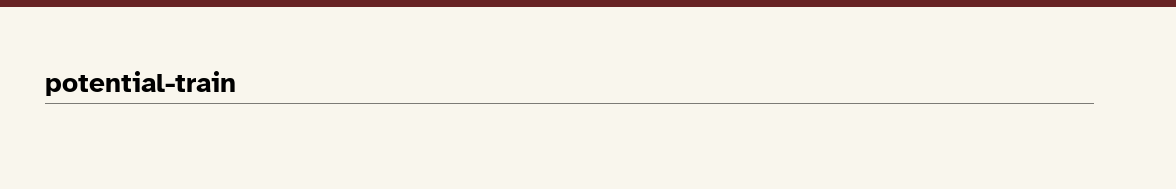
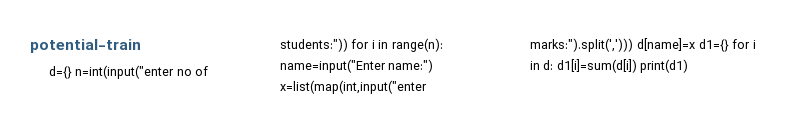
(236, 83) none -> [48,65,209,79] [280,38,443,52] [280,59,434,73] [280,80,427,94] [530,38,756,52] [530,59,689,73] // d={} n=int(input("enter no of students:")) for i in range(n): name=input("Enter name:") x=list(map(int,input("enter marks:").split(','))) d[name]=x d1={} for i in d: d1[i]=sum(d[i]) print(d1)

